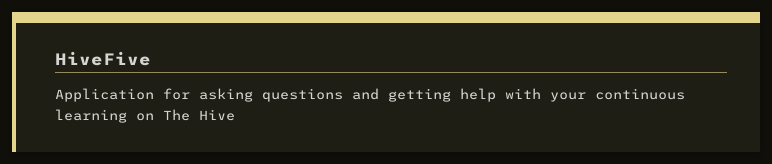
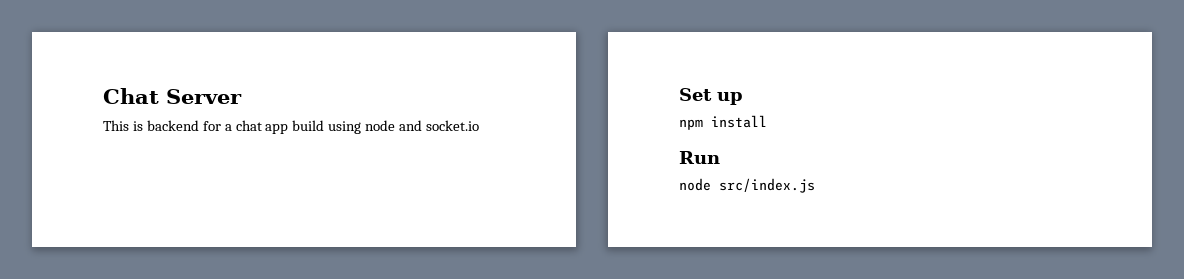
[55,51,151,66] [55,88,685,102] [55,109,235,123] HiveFive // Application for asking questions and getting help with your continuous learning on The Hive -> [103,88,242,104] [103,120,480,134] [679,88,743,105] [679,115,767,130] [679,151,720,164] [679,178,815,193] Chat Server // This is backend for a chat app build using node and socket.io // Set up // npm install // Run // node src/index.js

